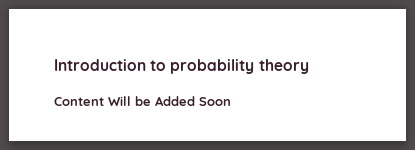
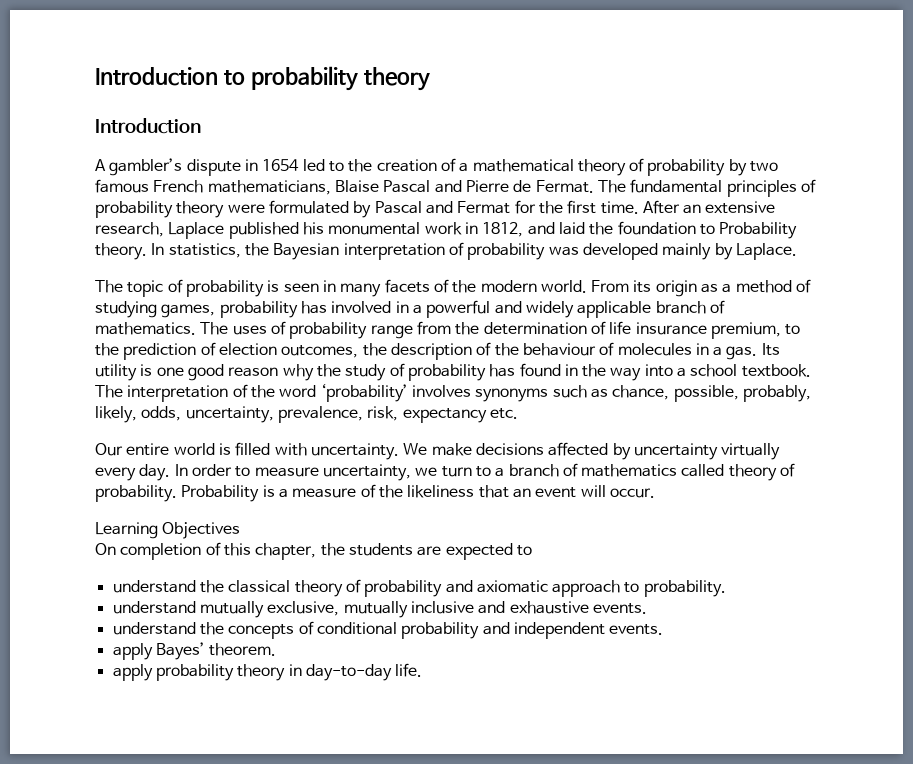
[54,96,231,106] Content Will be Added Soon -> [95,118,201,134] [95,158,779,176] [95,179,816,197] [95,200,776,218] [95,221,798,239] [95,242,797,260] [95,279,812,297] [95,300,725,318] [95,321,801,339] [95,342,780,360] [95,363,811,381] [95,383,811,402] [95,406,518,423] [95,442,781,460] [95,463,796,481] [95,484,655,502] [95,522,241,539] [95,542,532,560] [112,579,726,597] [112,601,647,618] [112,621,664,639] [112,642,277,660] [112,663,423,681] Introduction // A gambler’s dispute in 1654 led to the creation of a mathematical theory of probability by two famous French mathematicians, Blaise Pascal and Pierre de Fermat. The fundamental principles of probability theory were formulated by Pascal and Fermat for the first time. After an extensive research, Laplace published his monumental work in 1812, and laid the foundation to Probability theory. In statistics, the Bayesian interpretation of probability was developed mainly by Laplace. // The topic of probability is seen in many facets of the modern world. From its origin as a method of studying games, probability has involved in a powerful and widely applicable branch of mathematics. The uses of probability range from the determination of life insurance premium, to the prediction of election outcomes, the description of the behaviour of molecules in a gas. Its utility is one good reason why the study of probability has found in the way into a school textbook. The interpretation of the word ‘probability’ involves synonyms such as chance, possible, probably, likely, odds, uncertainty, prevalence, risk, expectancy etc. // Our entire world is filled with uncertainty. We make decisions affected by uncertainty virtually every day. In order to measure uncertainty, we turn to a branch of mathematics called theory of probability. Probability is a measure of the likeliness that an event will occur. // Learning Objectives // On completion of this chapter, the students are expected to // understand the classical theory of probability and axiomatic approach to probability. // understand mutually exclusive, mutually inclusive and exhaustive events. // understand the concepts of conditional probability and independent events. // apply Bayes’ theorem. // apply probability theory in day-to-day life.

